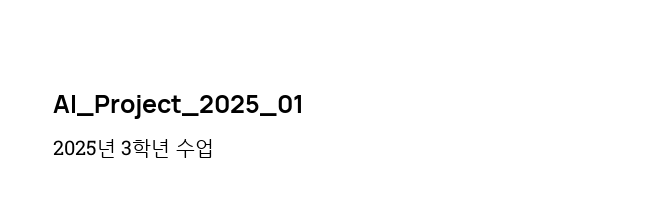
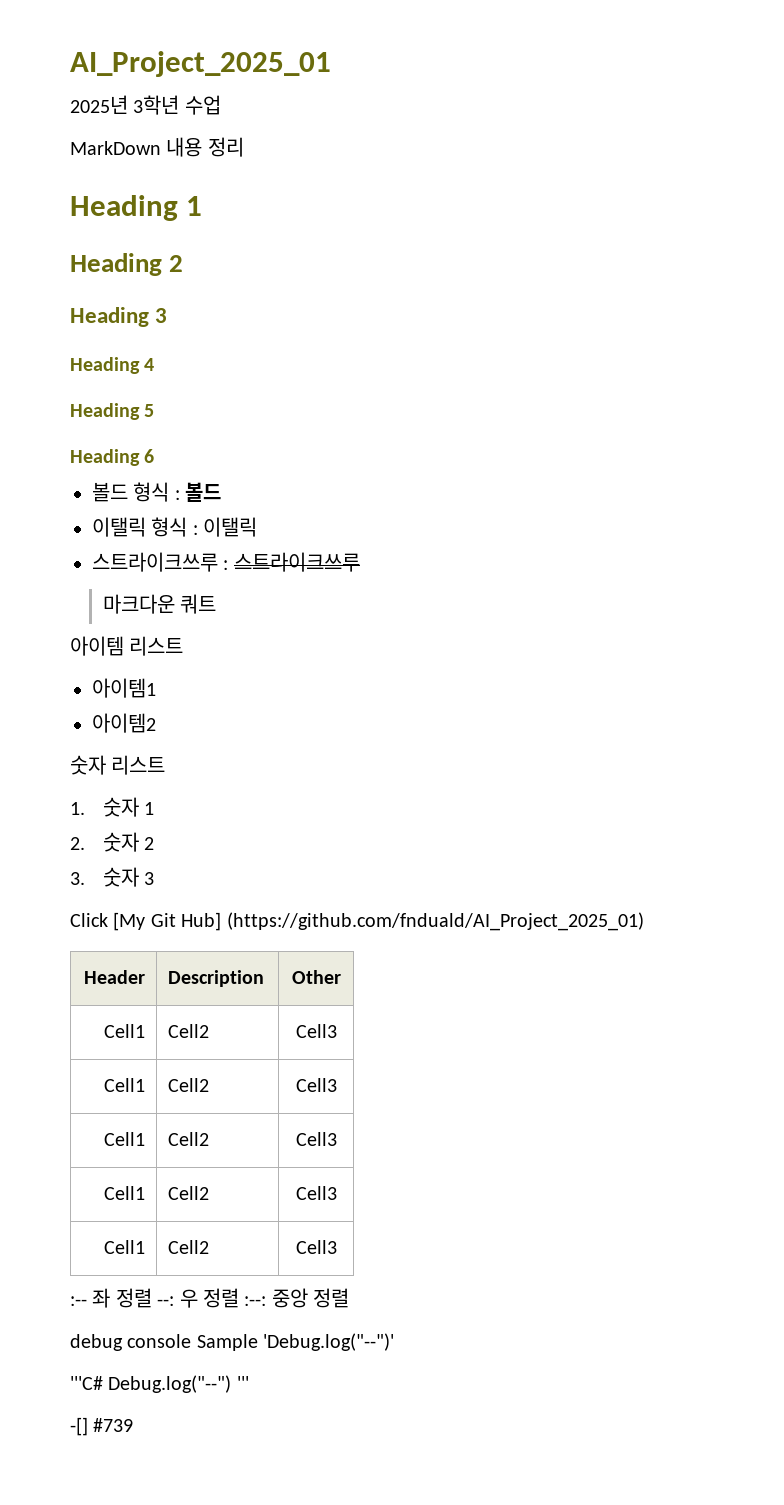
(214, 148) none -> [70,137,244,157] [70,195,203,221] [70,253,184,276] [70,307,168,327] [70,357,155,374] [70,403,155,420] [70,449,155,466] [92,482,222,502] [92,517,258,537] [92,552,360,572] [102,594,217,614] [70,636,184,656] [92,678,156,698] [92,713,156,733] [70,755,166,775] [70,797,155,817] [70,832,155,852] [70,867,155,887] [70,912,644,931] [83,970,145,984] [168,970,265,987] [291,970,341,984] [103,1024,145,1038] [168,1024,210,1038] [295,1024,337,1038] [103,1078,145,1092] [168,1078,210,1092] [295,1078,337,1092] [103,1132,145,1146] [168,1132,210,1146] [295,1132,337,1146] [103,1186,145,1200] [168,1186,210,1200] [295,1186,337,1200] [103,1240,145,1254] [168,1240,210,1254] [295,1240,337,1254] [70,1288,350,1308] [70,1333,395,1351] [70,1375,249,1393] [70,1417,134,1436] // MarkDown 내용 정리 // Heading 1 // Heading 2 // Heading 3 // Heading 4 // Heading 5 // Heading 6 // 볼드 형식 : 볼드 // 이탤릭 형식 : 이탤릭 // 스트라이크쓰루 : 스트라이크쓰루 // 마크다운 쿼트 // 아이템 리스트 // 아이템1 // 아이템2 // 숫자 리스트 // 1. 숫자 1 // 2. 숫자 2 // 3. 숫자 3 // Click [My Git Hub] (https://github.com/fnduald/AI_Project_2025_01) // Header | Description | Other // Cell1 | Cell2 | Cell3 // Cell1 | Cell2 | Cell3 // Cell1 | Cell2 | Cell3 // Cell1 | Cell2 | Cell3 // Cell1 | Cell2 | Cell3 // :-- 좌 정렬 --: 우 정렬 :--: 중앙 정렬 // debug console Sample 'Debug.log("--")' // '''C# Debug.log("--") ''' // -[] #739

